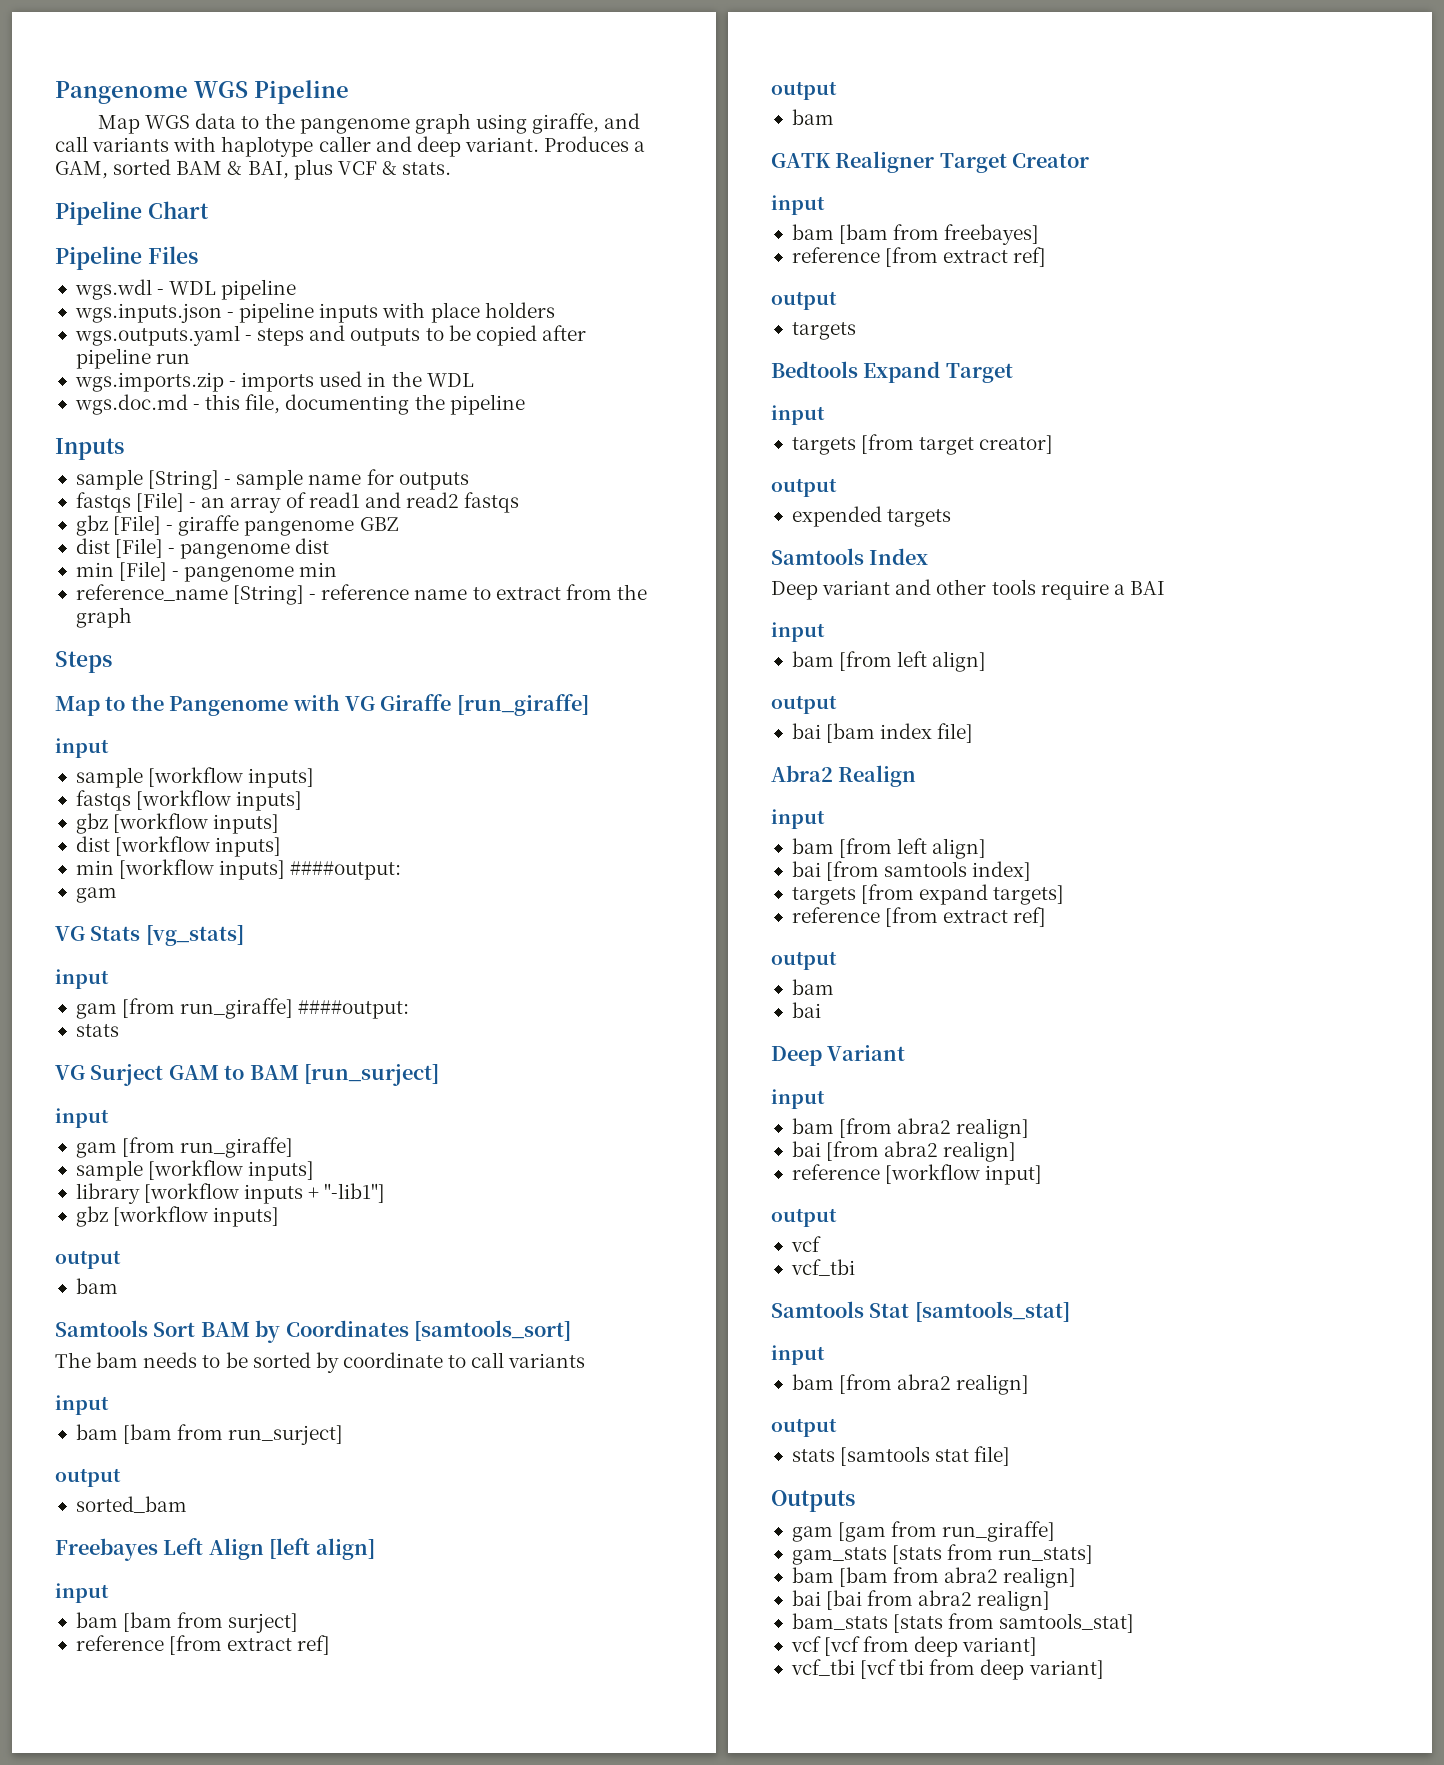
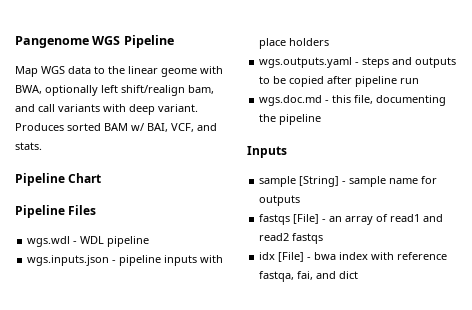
[299,113,641,134] [55,136,646,157] [55,159,397,180] pangenome graph using giraffe, and call variants with haplotype caller and deep variant. Produces a GAM, sorted BAM & BAI, plus VCF & -> [128,66,223,77] [15,85,214,96] [15,104,198,115] [15,123,217,132] linear geome with BWA, optionally left shift/realign bam, and call variants with deep variant. Produces sorted BAM w/ BAI, VCF, and
[74,371,474,392] // wgs.imports.zip - imports used in the WDL -> (420, 81) none
[75,515,399,536] [75,538,330,559] [75,561,338,582] [75,584,647,605] [75,607,132,628] [55,651,112,673] [55,694,589,716] [55,738,109,758] [75,767,315,788] [75,790,303,811] [75,813,280,834] [75,836,282,857] [75,859,402,880] [75,887,117,903] [55,925,244,946] [55,969,109,989] [75,998,410,1019] [75,1024,119,1037] [55,1064,439,1086] [55,1108,109,1128] [75,1137,294,1158] [75,1160,315,1181] [75,1183,386,1204] [75,1206,280,1227] [55,1250,121,1269] [75,1278,118,1294] [55,1320,571,1343] [55,1352,586,1373] [55,1395,109,1415] [75,1424,344,1445] [55,1468,121,1487] [75,1496,187,1513] [55,1538,375,1561] [55,1583,109,1603] [75,1612,299,1633] [75,1635,331,1655] [771,81,837,100] [791,109,834,125] [771,151,1090,173] [771,195,825,215] [791,224,1040,245] [791,247,1047,267] [771,291,837,310] [791,322,856,340] [771,361,1013,383] [771,405,825,425] [791,434,1054,455] [771,478,837,497] [791,506,952,527] [771,548,929,565] [771,579,1165,600] [771,622,825,642] [791,651,987,672] [771,695,837,714] [791,723,974,743] [771,765,917,787] [771,809,825,829] [791,838,987,859] [791,861,1032,881] [791,884,1065,905] [791,907,1047,927] [771,951,837,970] [791,979,834,995] [791,1002,821,1018] [771,1045,906,1066] [771,1089,825,1109] [791,1118,1030,1139] [791,1141,1017,1162] [791,1164,1043,1185] [771,1208,837,1227] [790,1236,821,1252] [790,1259,855,1276] [771,1301,1070,1322] [771,1345,825,1365] [791,1374,1030,1395] [771,1418,837,1437] [791,1446,1011,1466] [771,1490,855,1512] [791,1521,1056,1542] [791,1544,1094,1565] [791,1567,1077,1588] [791,1590,1051,1611] [791,1613,1135,1633] [790,1636,1038,1657] [790,1659,1104,1680] gbz [File] - giraffe pangenome GBZ // dist [File] - pangenome dist // min [File] - pangenome min // reference_name [String] - reference name to extract from the graph // Steps // Map to the Pangenome with VG Giraffe [run_giraffe] // input // sample [workflow inputs] // fastqs [workflow inputs] // gbz [workflow inputs] // dist [workflow inputs] // min [workflow inputs] ####output: // gam // VG Stats [vg_stats] // input // gam [from run_giraffe] ####output: // stats // VG Surject GAM to BAM [run_surject] // input // gam [from run_giraffe] // sample [workflow inputs] // library [workflow inputs + "-lib1"] // gbz [workflow inputs] // output // bam // Samtools Sort BAM by Coordinates [samtools_sort] // The bam needs to be sorted by coordinate to call variants // input // bam [bam from run_surject] // output // sorted_bam // Freebayes Left Align [left align] // input // bam [bam from surject] // reference [from extract ref] // output // bam // GATK Realigner Target Creator // input // bam [bam from freebayes] // reference [from extract ref] // output // targets // Bedtools Expand Target // input // targets [from target creator] // output // expended targets // Samtools Index // Deep variant and other tools require a BAI // input // bam [from left align] // output // bai [bam index file] // Abra2 Realign // input // bam [from left align] // bai [from samtools index] // targets [from expand targets] // reference [from extract ref] // output // bam // bai // Deep Variant // input // bam [from abra2 realign] // bai [from abra2 realign] // reference [workflow input] // output // vcf // vcf_tbi // Samtools Stat [samtools_stat] // input // bam [from abra2 realign] // output // stats [samtools stat file] // Outputs // gam [gam from run_giraffe] // gam_stats [stats from run_stats] // bam [bam from abra2 realign] // bai [bai from abra2 realign] // bam_stats [stats from samtools_stat] // vcf [vcf from deep variant] // vcf_tbi [vcf tbi from deep variant] -> [259,252,448,262] [259,271,359,282] idx [File] - bwa index with reference fastqa, fai, and dict

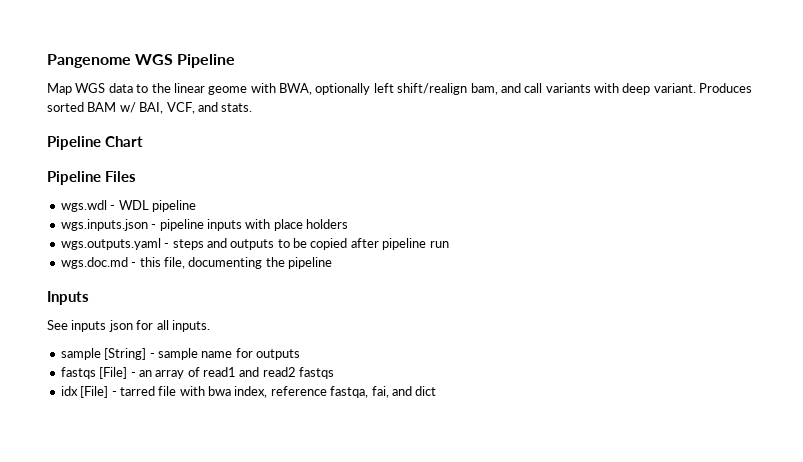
(287, 152) none -> [47,320,210,332] // See inputs json for all inputs.
[314,252,395,260] bwa index with -> [119,386,268,398] tarred file with bwa index,

